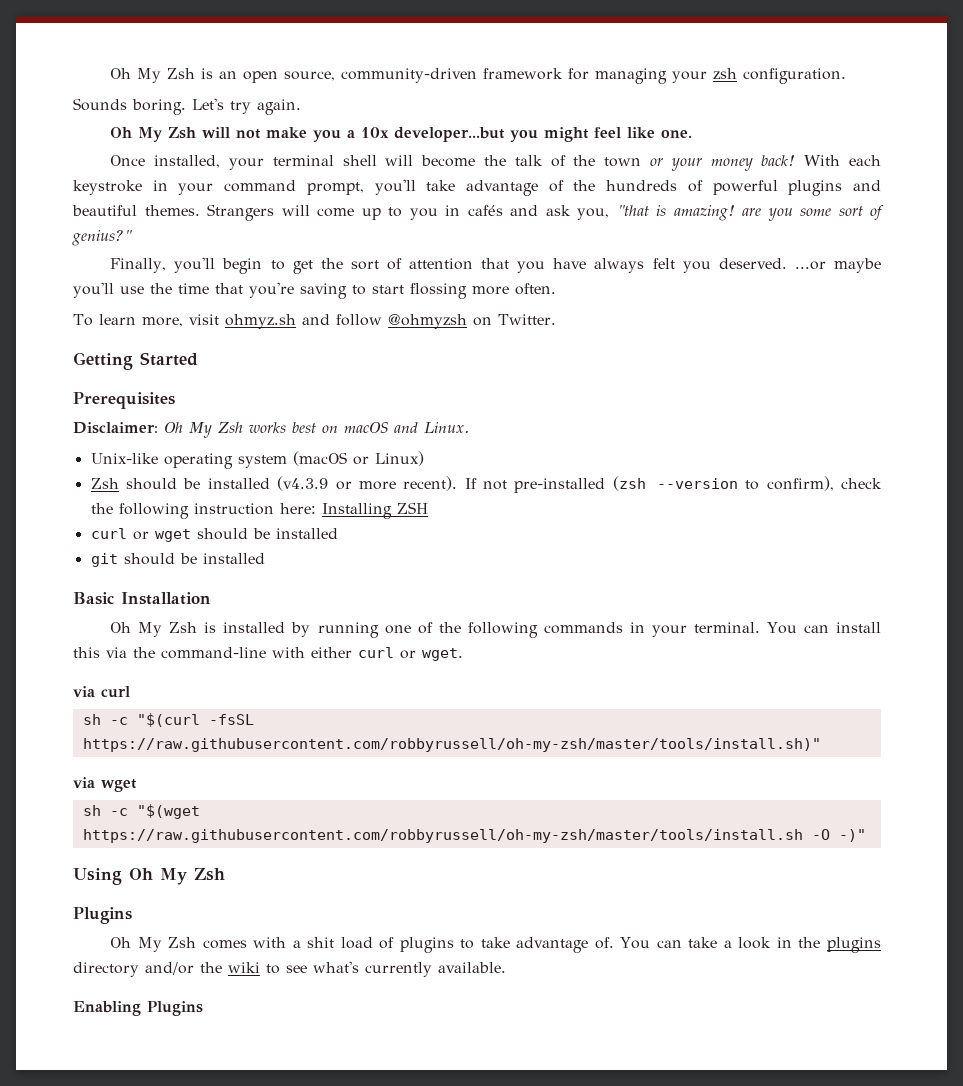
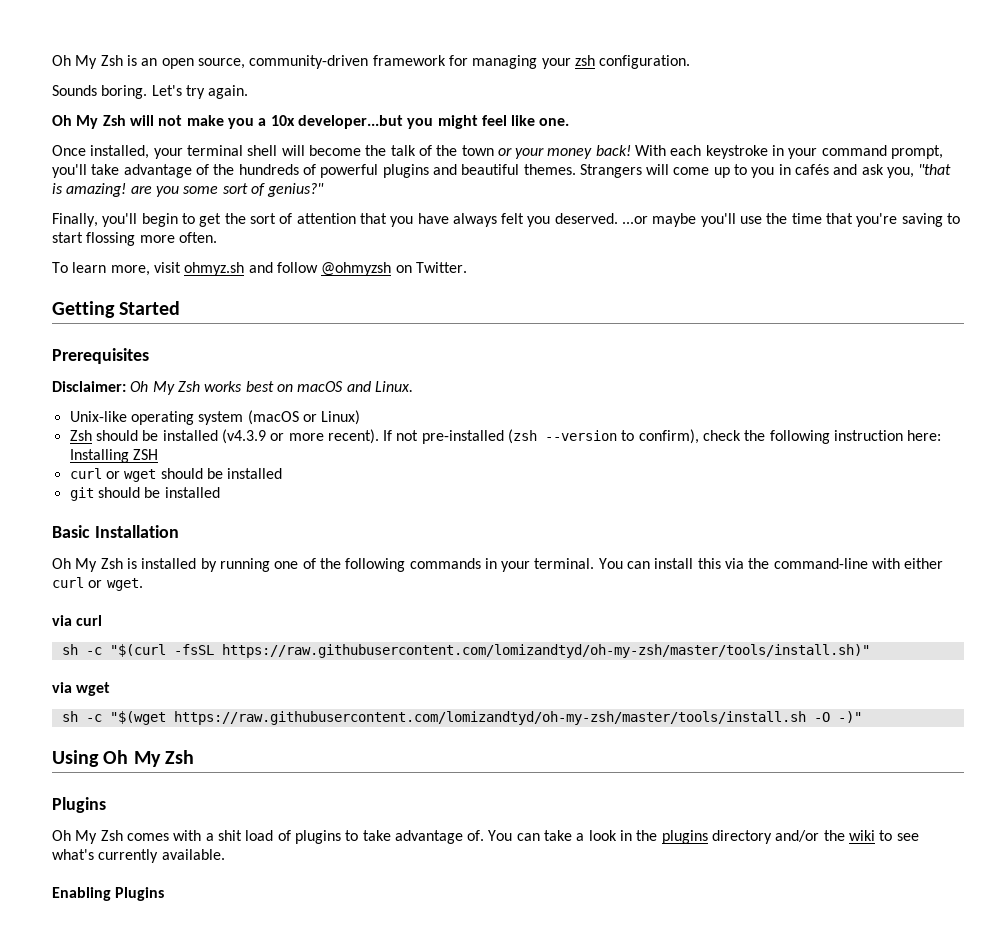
[82,738,821,752] https://raw.githubusercontent.com/robbyrussell/oh-my-zsh/master/tools/install.sh)" -> [221,644,870,658] https://raw.githubusercontent.com/lomizandtyd/oh-my-zsh/master/tools/install.sh)"
[82,829,803,843] https://raw.githubusercontent.com/robbyrussell/oh-my-zsh/master/tools/install.sh -> [173,711,806,725] https://raw.githubusercontent.com/lomizandtyd/oh-my-zsh/master/tools/install.sh

